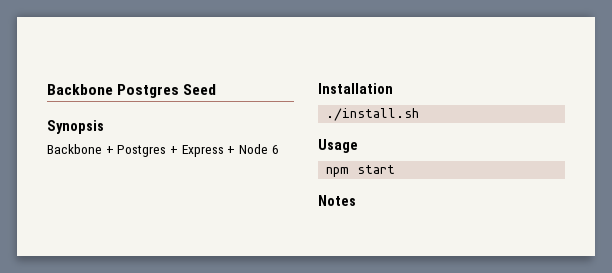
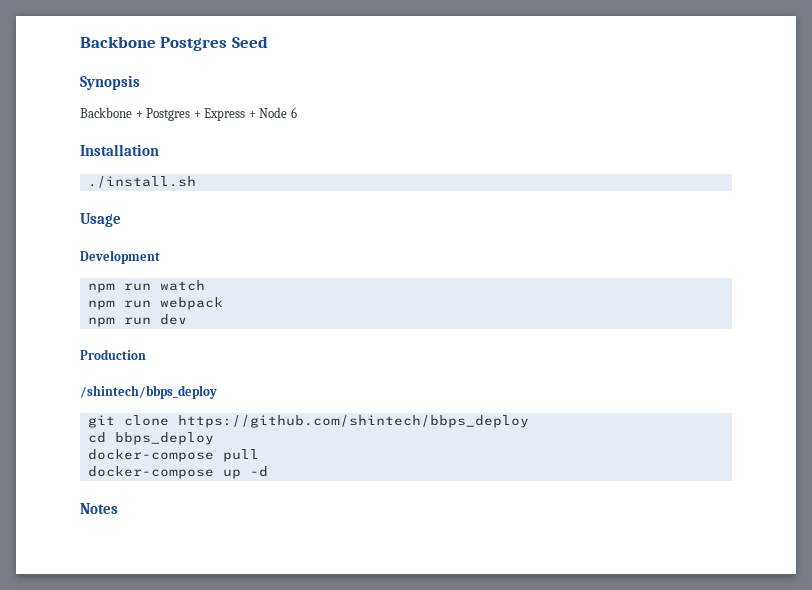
[326,165,396,177] // npm start -> [80,250,160,264] [87,280,205,293] [87,297,223,310] [87,314,187,327] [80,349,146,360] [80,385,217,399] [87,415,529,428] [87,432,214,445] [87,449,259,462] [87,466,268,479] // Development // npm run watch // npm run webpack // npm run dev // Production // /shintech/bbps_deploy // git clone https://github.com/shintech/bbps_deploy // cd bbps_deploy // docker-compose pull // docker-compose up -d

